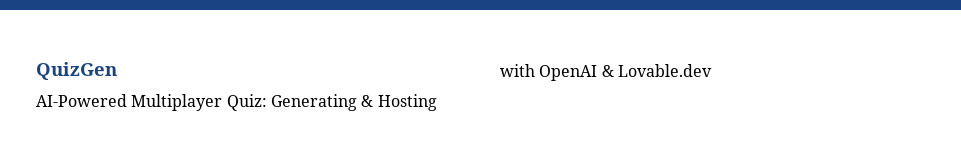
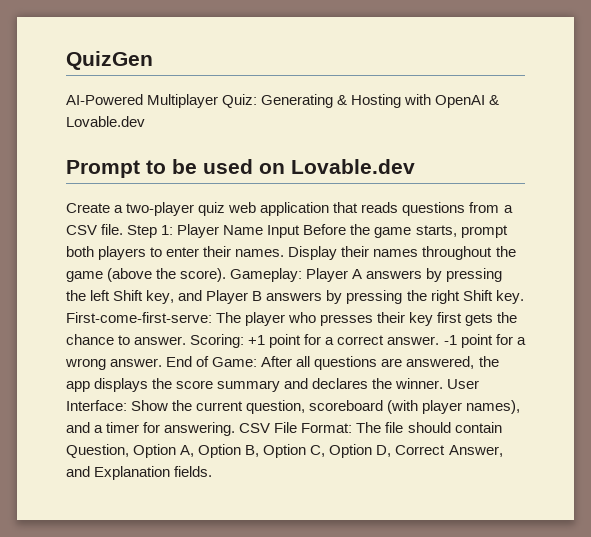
(712, 70) none -> [66,159,415,178] [66,202,513,216] [66,224,508,238] [66,246,516,260] [66,268,503,282] [66,290,524,304] [66,312,518,326] [66,334,526,348] [65,356,499,370] [66,378,480,392] [66,400,521,414] [66,422,502,436] [66,444,503,458] [66,466,213,480] // Prompt to be used on Lovable.dev // Create a two-player quiz web application that reads questions from a CSV file. Step 1: Player Name Input Before the game starts, prompt both players to enter their names. Display their names throughout the game (above the score). Gameplay: Player A answers by pressing the left Shift key, and Player B answers by pressing the right Shift key. First-come-first-serve: The player who presses their key first gets the chance to answer. Scoring: +1 point for a correct answer. -1 point for a wrong answer. End of Game: After all questions are answered, the app displays the score summary and declares the winner. User Interface: Show the current question, scoreboard (with player names), and a timer for answering. CSV File Format: The file should contain Question, Option A, Option B, Option C, Option D, Correct Answer, and Explanation fields.

